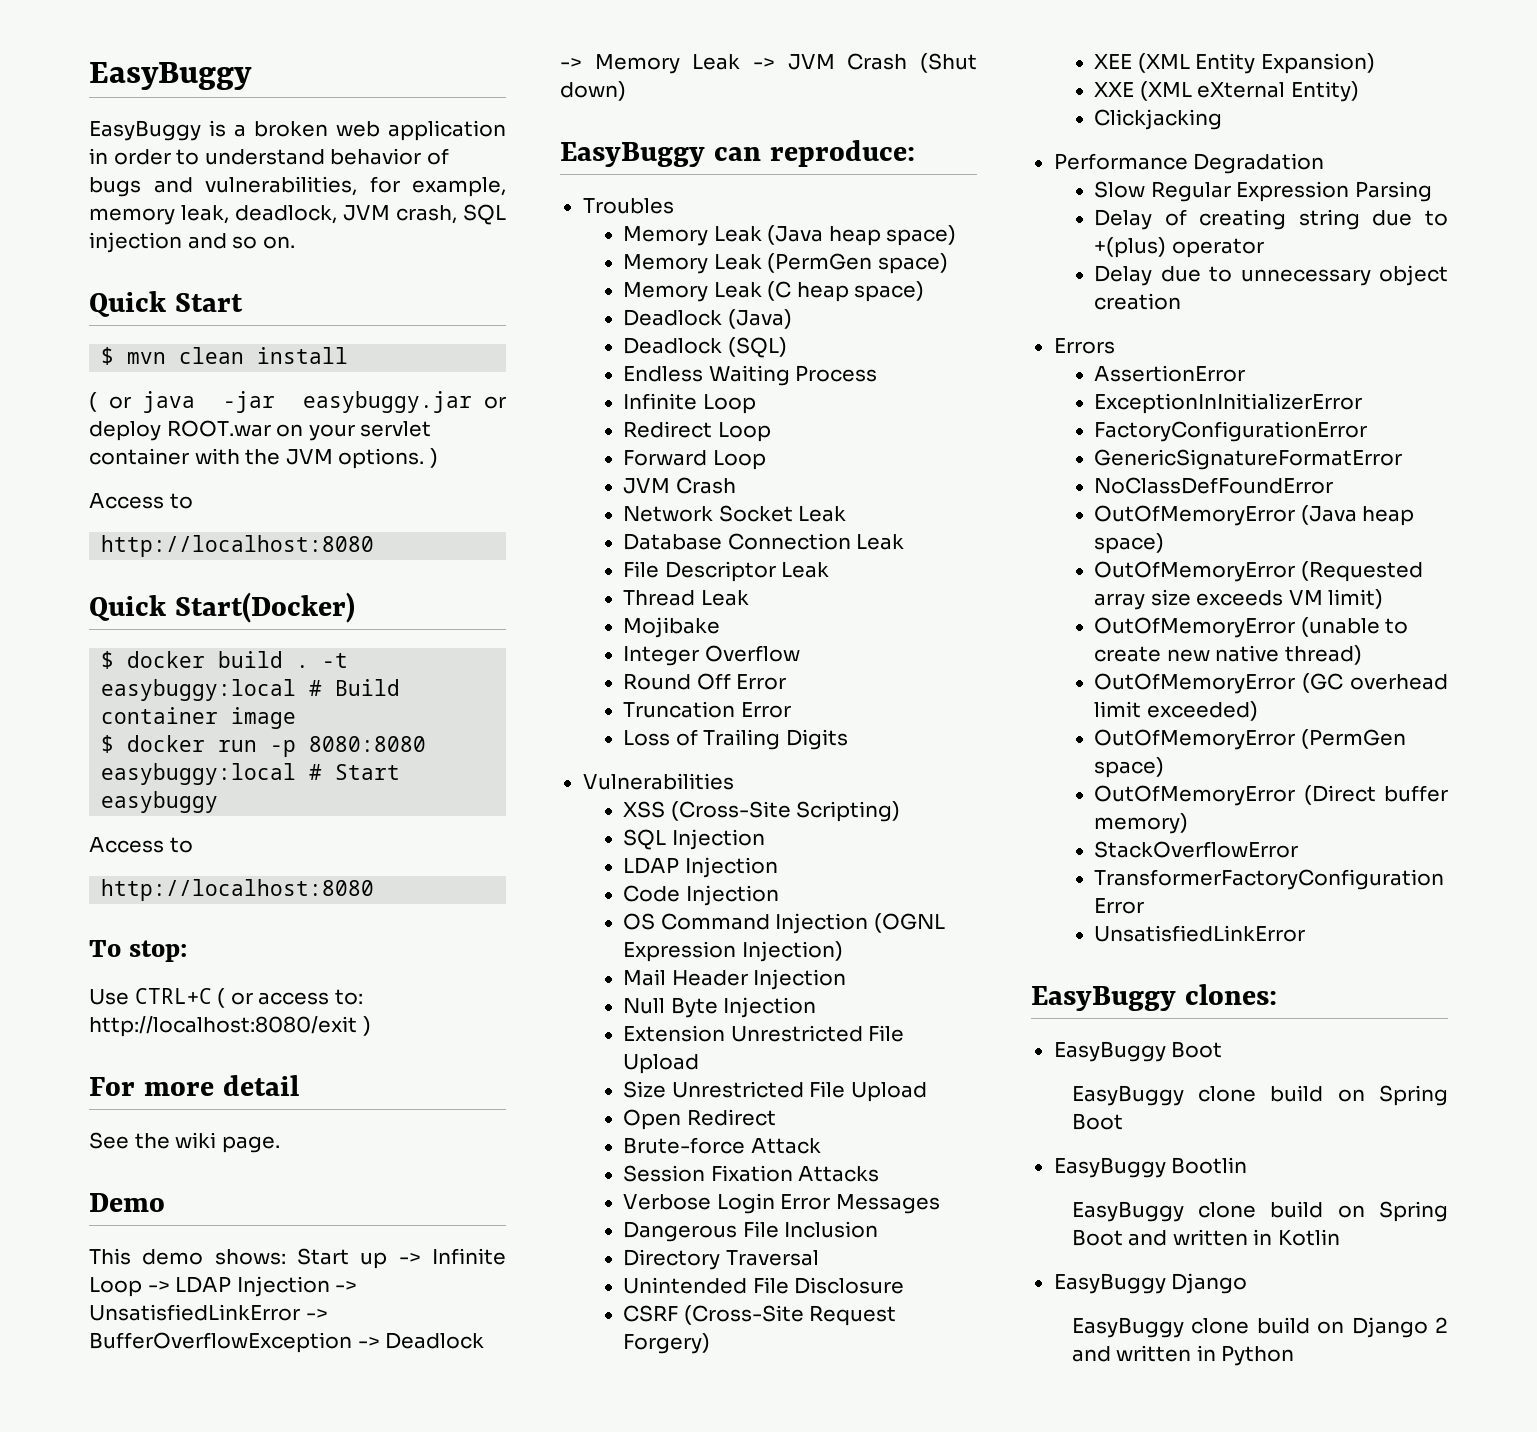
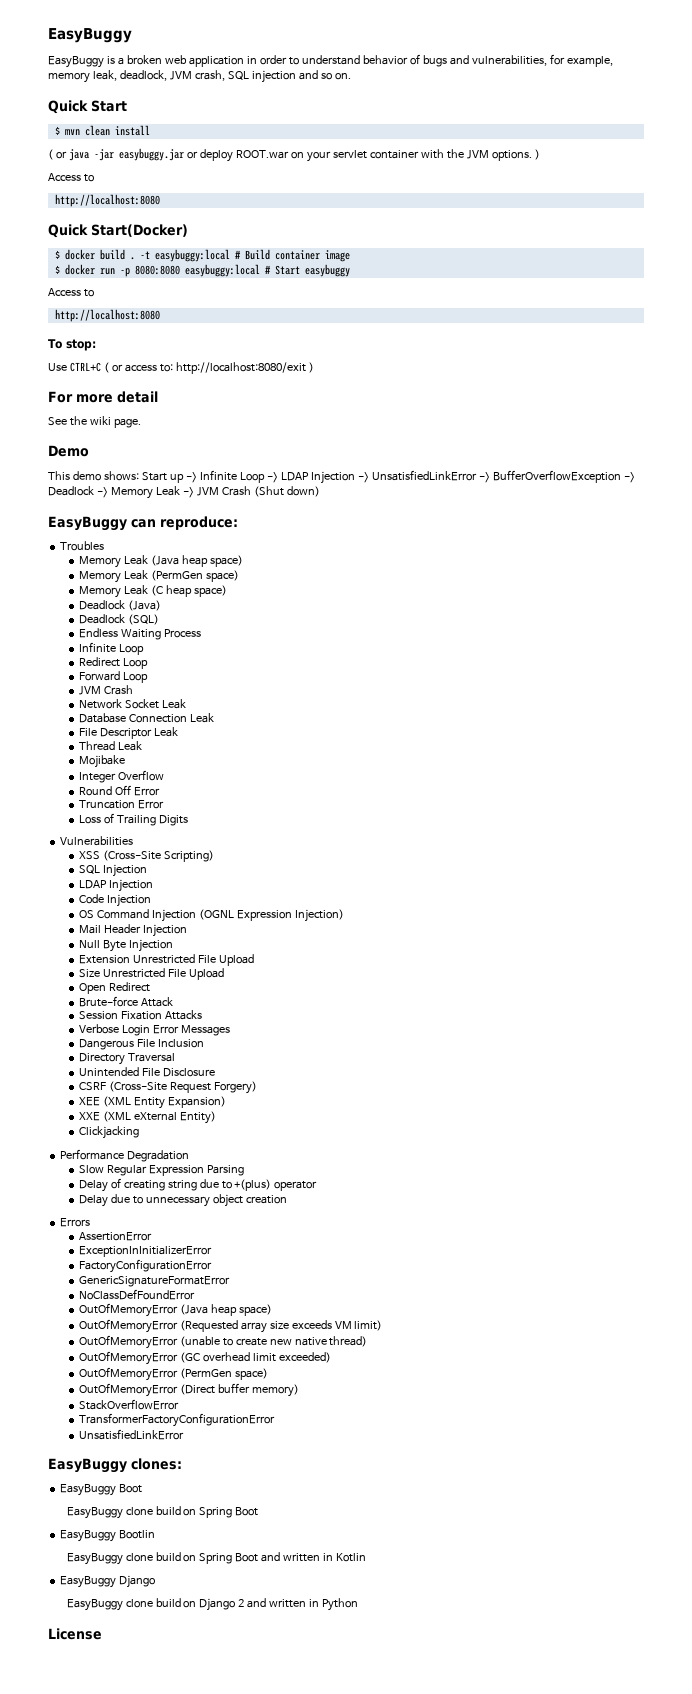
(1295, 1355) none -> [48,1628,102,1640] // License

